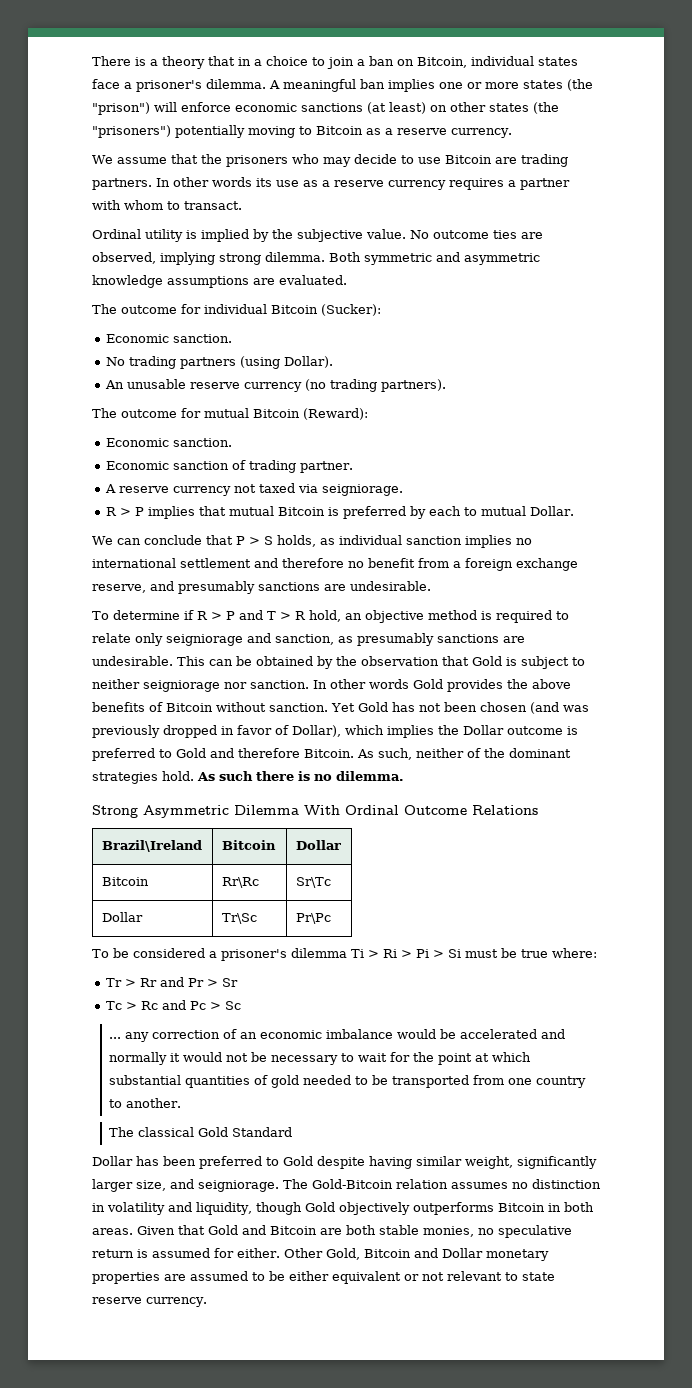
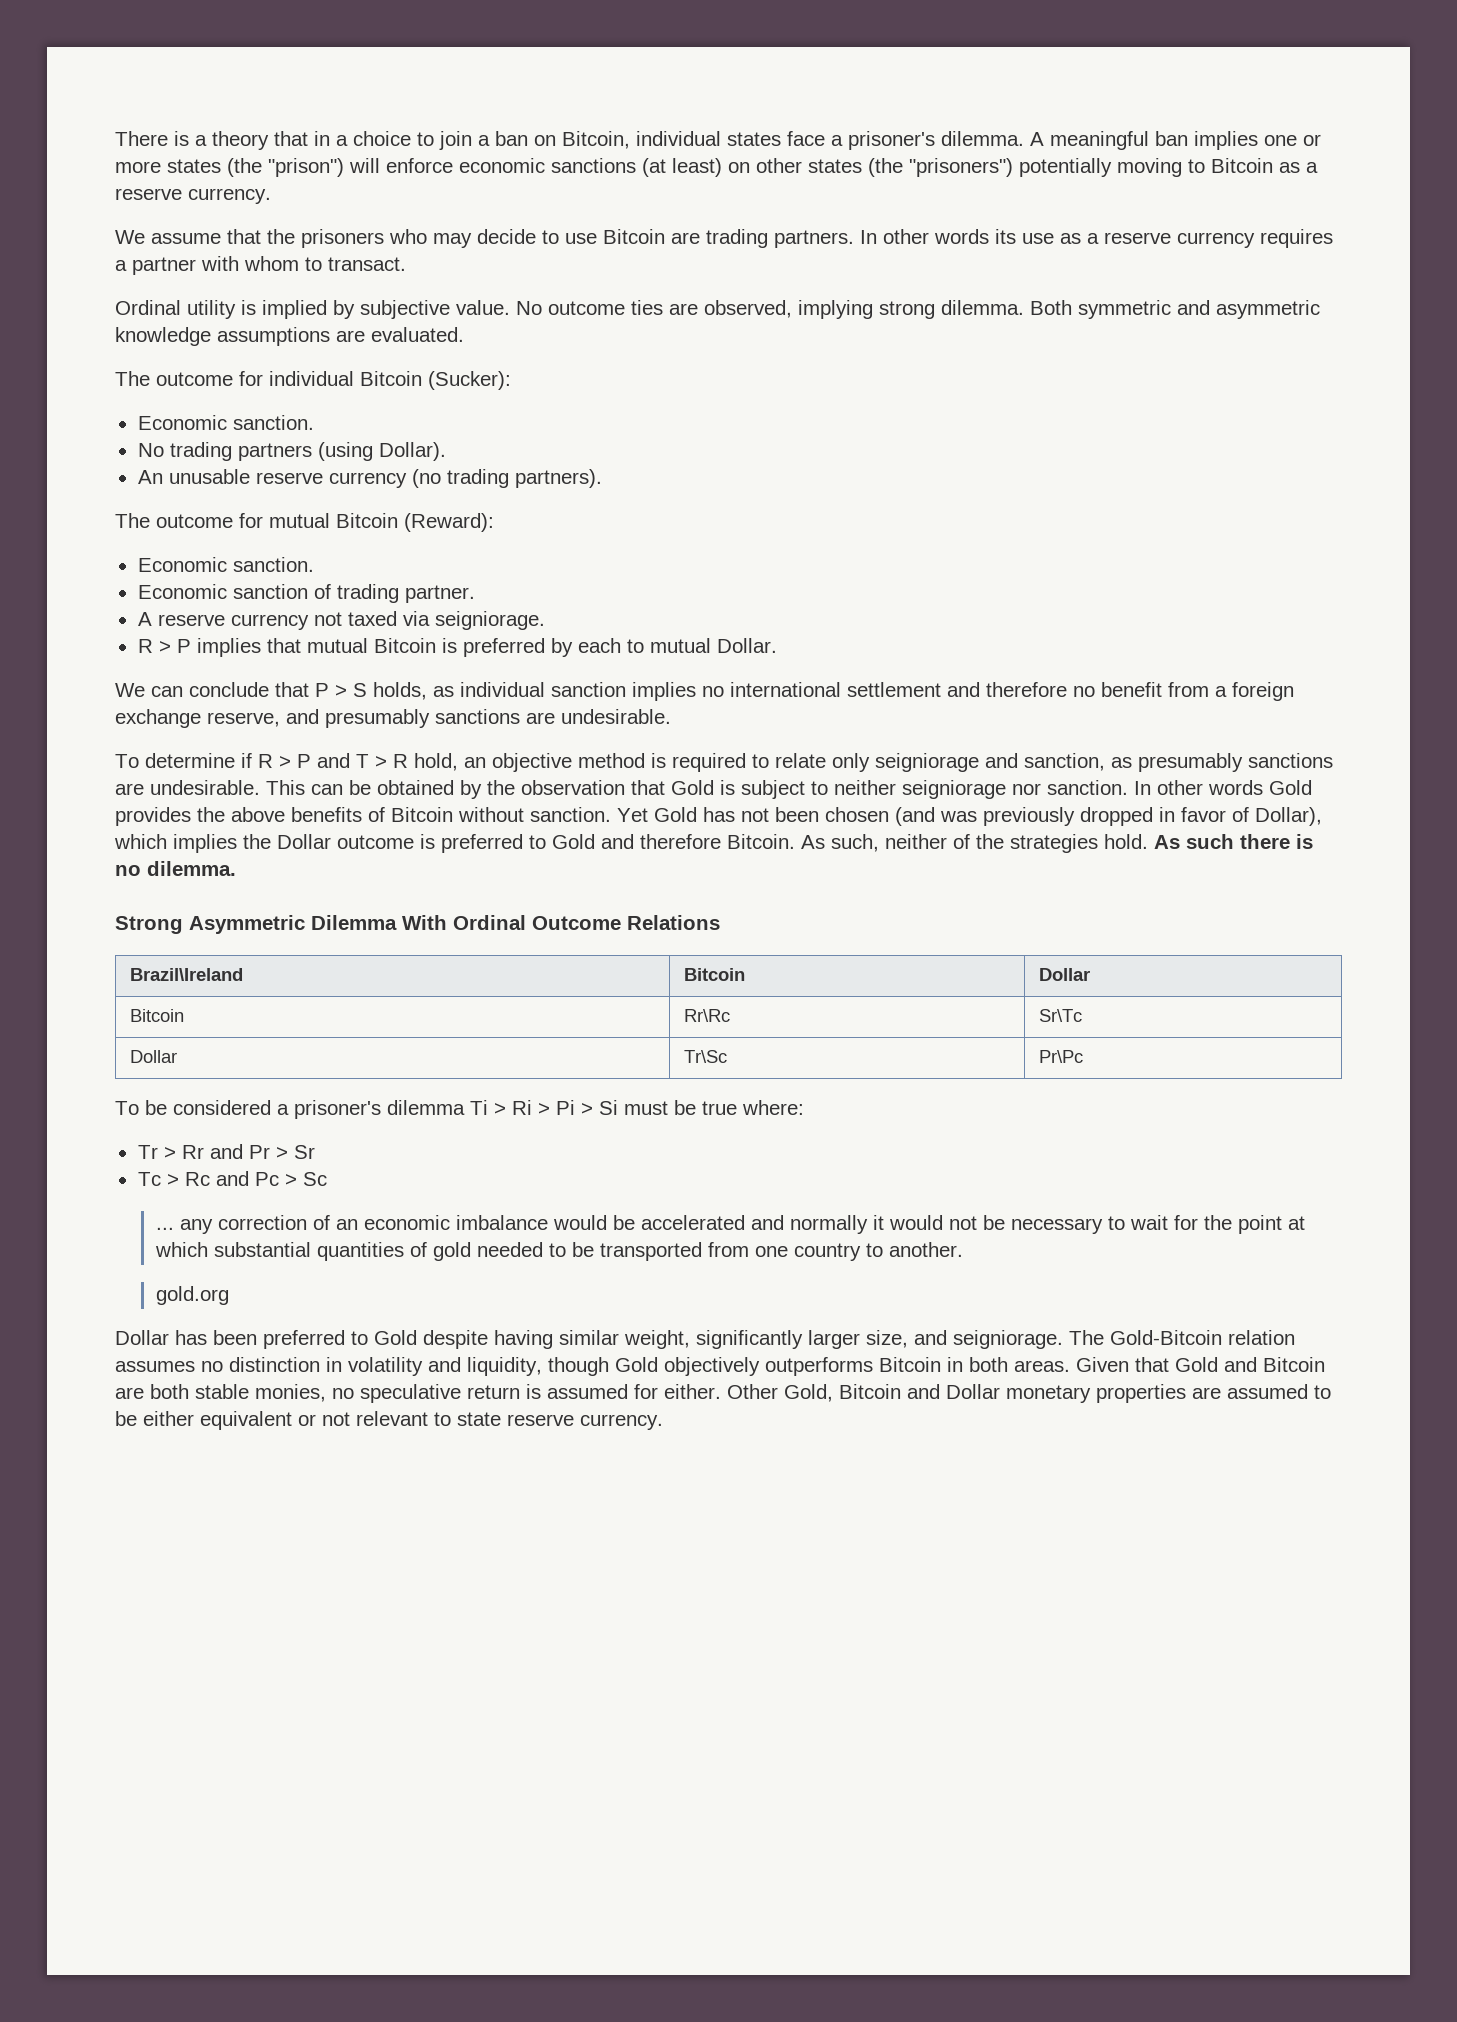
[272,229,293,239] the -> (355, 309) none
[509,748,571,758] dominant -> (1004, 841) none
[109,1127,293,1137] The classical Gold Standard -> [155,1286,229,1305] gold.org

